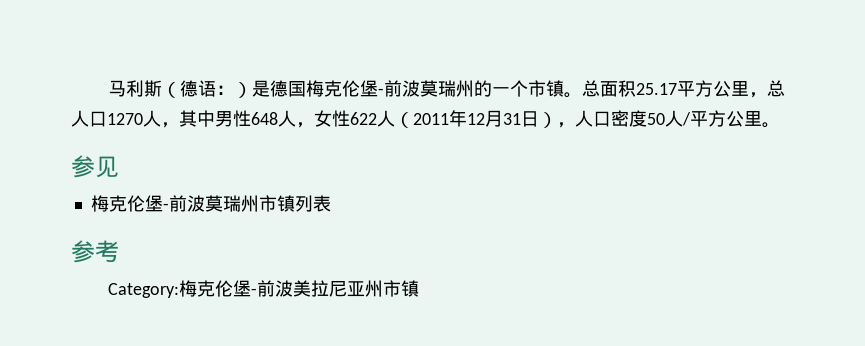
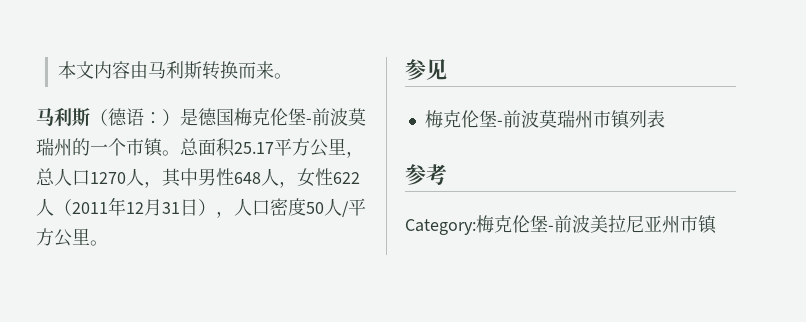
(107, 88) none -> [58,61,293,80] 本文内容由马利斯转换而来。 //

